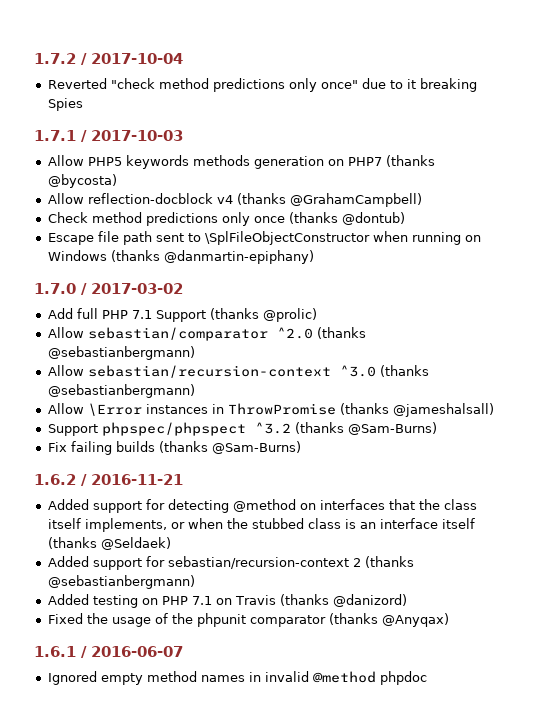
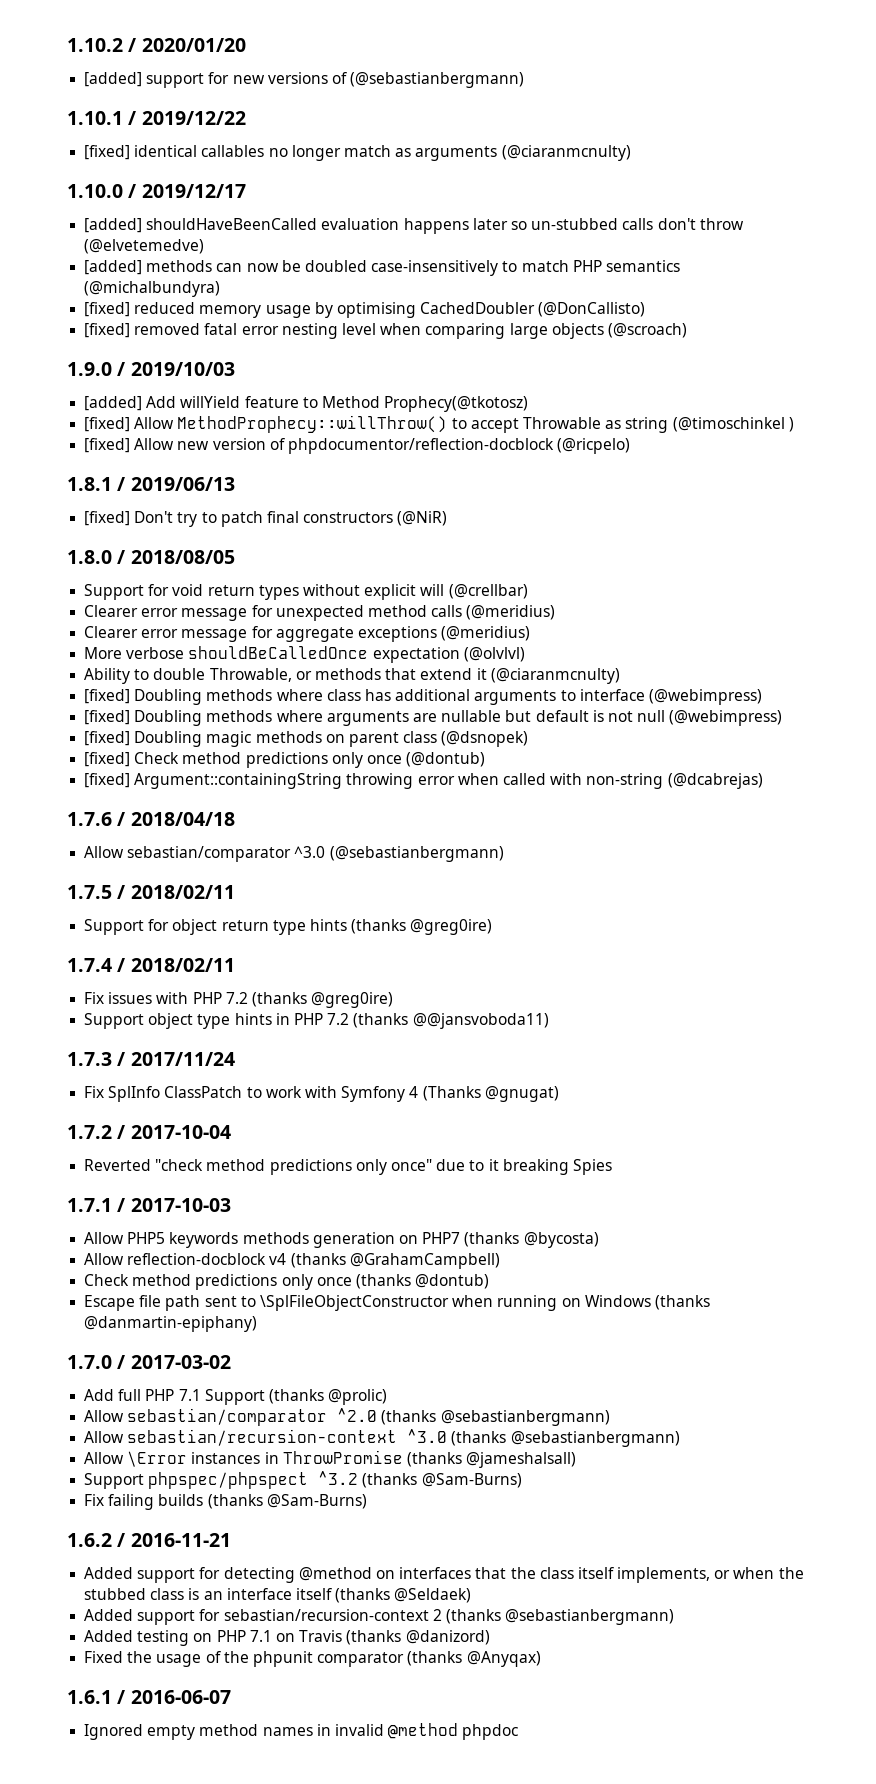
(34, 58) none -> [67,38,246,52] [84,72,525,88] [67,111,246,125] [84,145,631,161] [67,184,246,198] [84,218,744,234] [84,239,205,254] [84,260,680,276] [84,281,221,297] [84,302,646,318] [84,323,687,339] [67,362,235,376] [84,396,529,412] [84,415,794,433] [84,438,631,454] [67,477,235,491] [84,511,448,527] [67,550,235,564] [84,584,528,600] [84,605,556,621] [84,626,531,642] [84,646,525,663] [84,668,620,684] [84,689,762,705] [84,710,783,726] [84,731,529,747] [84,752,486,768] [84,773,763,789] [67,812,235,826] [84,846,504,862] [67,885,235,899] [84,919,493,935] [67,958,235,972] [84,992,394,1008] [84,1013,549,1029] [67,1052,235,1066] [84,1086,559,1102] 1.10.2 / 2020/01/20 // [added] support for new versions of (@sebastianbergmann) // 1.10.1 / 2019/12/22 // [fixed] identical callables no longer match as arguments (@ciaranmcnulty) // 1.10.0 / 2019/12/17 // [added] shouldHaveBeenCalled evaluation happens later so un-stubbed calls don't throw (@elvetemedve) // [added] methods can now be doubled case-insensitively to match PHP semantics (@michalbundyra) // [fixed] reduced memory usage by optimising CachedDoubler (@DonCallisto) // [fixed] removed fatal error nesting level when comparing large objects (@scroach) // 1.9.0 / 2019/10/03 // [added] Add willYield feature to Method Prophecy(@tkotosz) // [fixed] Allow MethodProphecy::willThrow() to accept Throwable as string (@timoschinkel ) // [fixed] Allow new version of phpdocumentor/reflection-docblock (@ricpelo) // 1.8.1 / 2019/06/13 // [fixed] Don't try to patch final constructors (@NiR) // 1.8.0 / 2018/08/05 // Support for void return types without explicit will (@crellbar) // Clearer error message for unexpected method calls (@meridius) // Clearer error message for aggregate exceptions (@meridius) // More verbose shouldBeCalledOnce expectation (@olvlvl) // Ability to double Throwable, or methods that extend it (@ciaranmcnulty) // [fixed] Doubling methods where class has additional arguments to interface (@webimpress) // [fixed] Doubling methods where arguments are nullable but default is not null (@webimpress) // [fixed] Doubling magic methods on parent class (@dsnopek) // [fixed] Check method predictions only once (@dontub) // [fixed] Argument::containingString throwing error when called with non-string (@dcabrejas) // 1.7.6 / 2018/04/18 // Allow sebastian/comparator ^3.0 (@sebastianbergmann) // 1.7.5 / 2018/02/11 // Support for object return type hints (thanks @greg0ire) // 1.7.4 / 2018/02/11 // Fix issues with PHP 7.2 (thanks @greg0ire) // Support object type hints in PHP 7.2 (thanks @@jansvoboda11) // 1.7.3 / 2017/11/24 // Fix SplInfo ClassPatch to work with Symfony 4 (Thanks @gnugat) //

